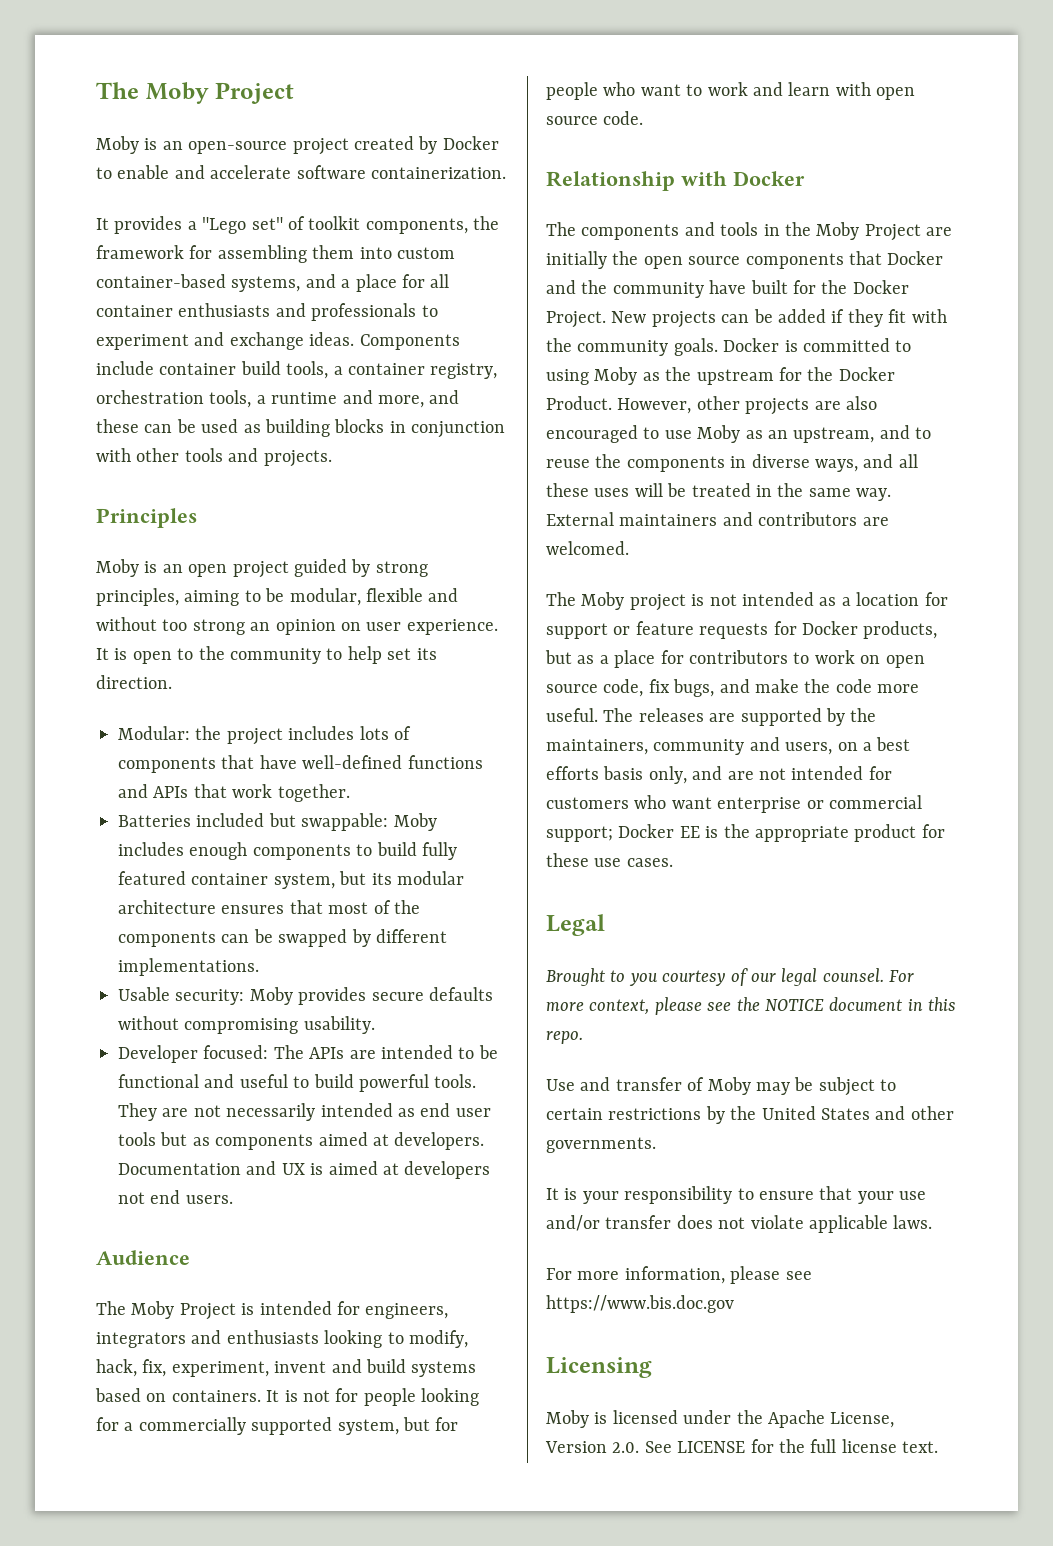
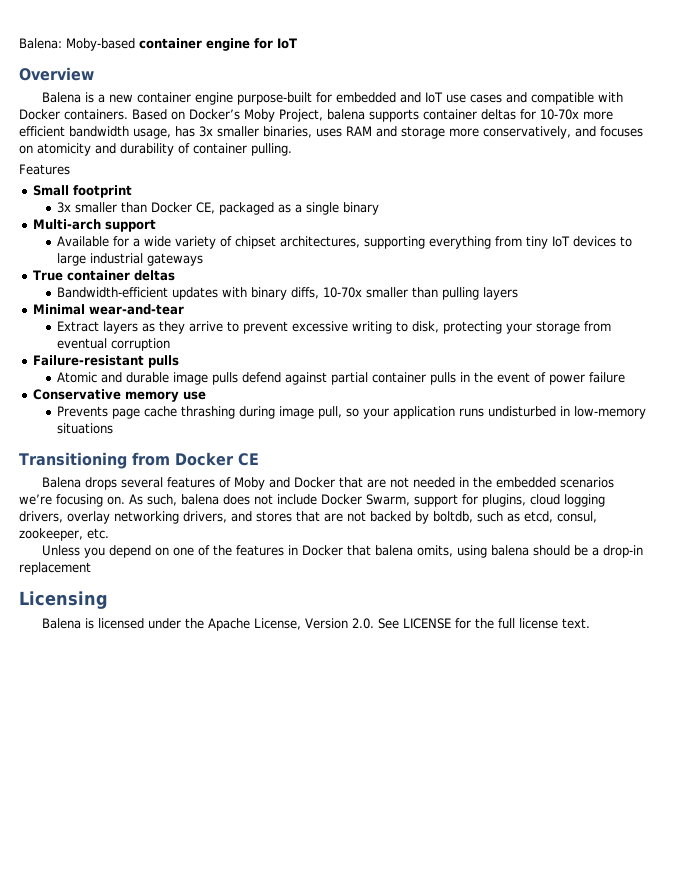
[96,82,295,104] [96,136,499,155] [96,165,506,179] [96,216,500,234] [96,245,455,263] [96,274,450,292] [96,303,438,321] [96,332,460,350] [96,361,498,379] [96,390,460,408] [96,419,506,438] [96,448,332,467] [96,508,197,528] [96,559,428,578] [96,588,459,606] [96,617,498,635] [96,646,437,664] [96,675,172,689] [118,726,411,745] [118,755,483,773] [118,784,350,802] [118,813,437,831] [118,842,457,860] [118,871,464,889] [118,900,420,914] [118,929,447,947] [118,958,259,976] [118,987,493,1005] [118,1016,375,1034] [118,1045,498,1063] [118,1074,477,1092] [118,1103,491,1121] [118,1132,485,1150] [118,1161,491,1179] [118,1190,233,1204] [96,1250,190,1265] [96,1301,449,1320] [96,1330,468,1348] [96,1359,477,1377] [95,1388,480,1406] [96,1417,459,1435] [546,82,916,100] [546,111,644,125] [546,171,805,191] [546,222,953,241] [546,251,944,269] [546,280,909,298] [546,309,947,328] [546,338,912,356] [546,367,895,385] [546,396,877,415] [546,425,932,443] [546,454,918,472] [546,483,892,501] [546,512,889,526] [546,541,629,555] [546,592,948,611] [546,621,938,639] [545,650,925,668] [546,679,920,697] [546,708,877,726] [546,737,911,755] [546,766,892,784] [546,795,922,813] [546,824,945,842] [546,853,673,867] [546,914,605,936] [546,968,915,986] [546,997,957,1015] [546,1031,583,1044] [546,1077,897,1096] [546,1106,954,1124] [546,1137,656,1153] [546,1186,927,1204] [546,1215,933,1233] [546,1266,812,1284] [546,1295,734,1313] The Moby Project // Moby is an open-source project created by Docker to enable and accelerate software containerization. // It provides a "Lego set" of toolkit components, the framework for assembling them into custom container-based systems, and a place for all container enthusiasts and professionals to experiment and exchange ideas. Components include container build tools, a container registry, orchestration tools, a runtime and more, and these can be used as building blocks in conjunction with other tools and projects. // Principles // Moby is an open project guided by strong principles, aiming to be modular, flexible and without too strong an opinion on user experience. It is open to the community to help set its direction. // Modular: the project includes lots of components that have well-defined functions and APIs that work together. // Batteries included but swappable: Moby includes enough components to build fully featured container system, but its modular architecture ensures that most of the components can be swapped by different implementations. // Usable security: Moby provides secure defaults without compromising usability. // Developer focused: The APIs are intended to be functional and useful to build powerful tools. They are not necessarily intended as end user tools but as components aimed at developers. Documentation and UX is aimed at developers not end users. // Audience // The Moby Project is intended for engineers, integrators and enthusiasts looking to modify, hack, fix, experiment, invent and build systems based on containers. It is not for people looking for a commercially supported system, but for people who want to work and learn with open source code. // Relationship with Docker // The components and tools in the Moby Project are initially the open source components that Docker and the community have built for the Docker Project. New projects can be added if they fit with the community goals. Docker is committed to using Moby as the upstream for the Docker Product. However, other projects are also encouraged to use Moby as an upstream, and to reuse the components in diverse ways, and all these uses will be treated in the same way. External maintainers and contributors are welcomed. // The Moby project is not intended as a location for support or feature requests for Docker products, but as a place for contributors to work on open source code, fix bugs, and make the code more useful. The releases are supported by the maintainers, community and users, on a best efforts basis only, and are not intended for customers who want enterprise or commercial support; Docker EE is the appropriate product for these use cases. // Legal // Brought to you courtesy of our legal counsel. For more context, please see the NOTICE document in this repo. // Use and transfer of Moby may be subject to certain restrictions by the United States and other governments. // It is your responsibility to ensure that your use and/or transfer does not violate applicable laws. // For more information, please see https://www.bis.doc.gov -> [19,38,297,51] [19,67,94,81] [41,92,623,105] [19,109,613,122] [19,126,643,139] [19,143,292,156] [19,164,70,175] [32,185,132,198] [56,202,379,215] [32,219,156,232] [56,236,632,249] [56,253,203,266] [32,270,175,281] [56,287,518,300] [32,304,184,315] [56,321,611,334] [56,338,170,351] [32,355,179,368] [56,372,625,385] [32,389,206,402] [56,406,646,419] [56,423,113,434] [19,452,259,469] [41,477,614,490] [19,494,605,507] [19,511,597,524] [19,528,109,541] [41,545,643,558] [19,562,91,575] Balena: Moby-based container engine for IoT // Overview // Balena is a new container engine purpose-built for embedded and IoT use cases and compatible with Docker containers. Based on Docker’s Moby Project, balena supports container deltas for 10-70x more efficient bandwidth usage, has 3x smaller binaries, uses RAM and storage more conservatively, and focuses on atomicity and durability of container pulling. // Features // Small footprint // 3x smaller than Docker CE, packaged as a single binary // Multi-arch support // Available for a wide variety of chipset architectures, supporting everything from tiny IoT devices to large industrial gateways // True container deltas // Bandwidth-efficient updates with binary diffs, 10-70x smaller than pulling layers // Minimal wear-and-tear // Extract layers as they arrive to prevent excessive writing to disk, protecting your storage from eventual corruption // Failure-resistant pulls // Atomic and durable image pulls defend against partial container pulls in the event of power failure // Conservative memory use // Prevents page cache thrashing during image pull, so your application runs undisturbed in low-memory situations // Transitioning from Docker CE // Balena drops several features of Moby and Docker that are not needed in the embedded scenarios we’re focusing on. As such, balena does not include Docker Swarm, support for plugins, cloud logging drivers, overlay networking drivers, and stores that are not backed by boltdb, such as etcd, consul, zookeeper, etc. // Unless you depend on one of the features in Docker that balena omits, using balena should be a drop-in replacement
[546,1410,589,1428] Moby -> [41,618,81,629] Balena

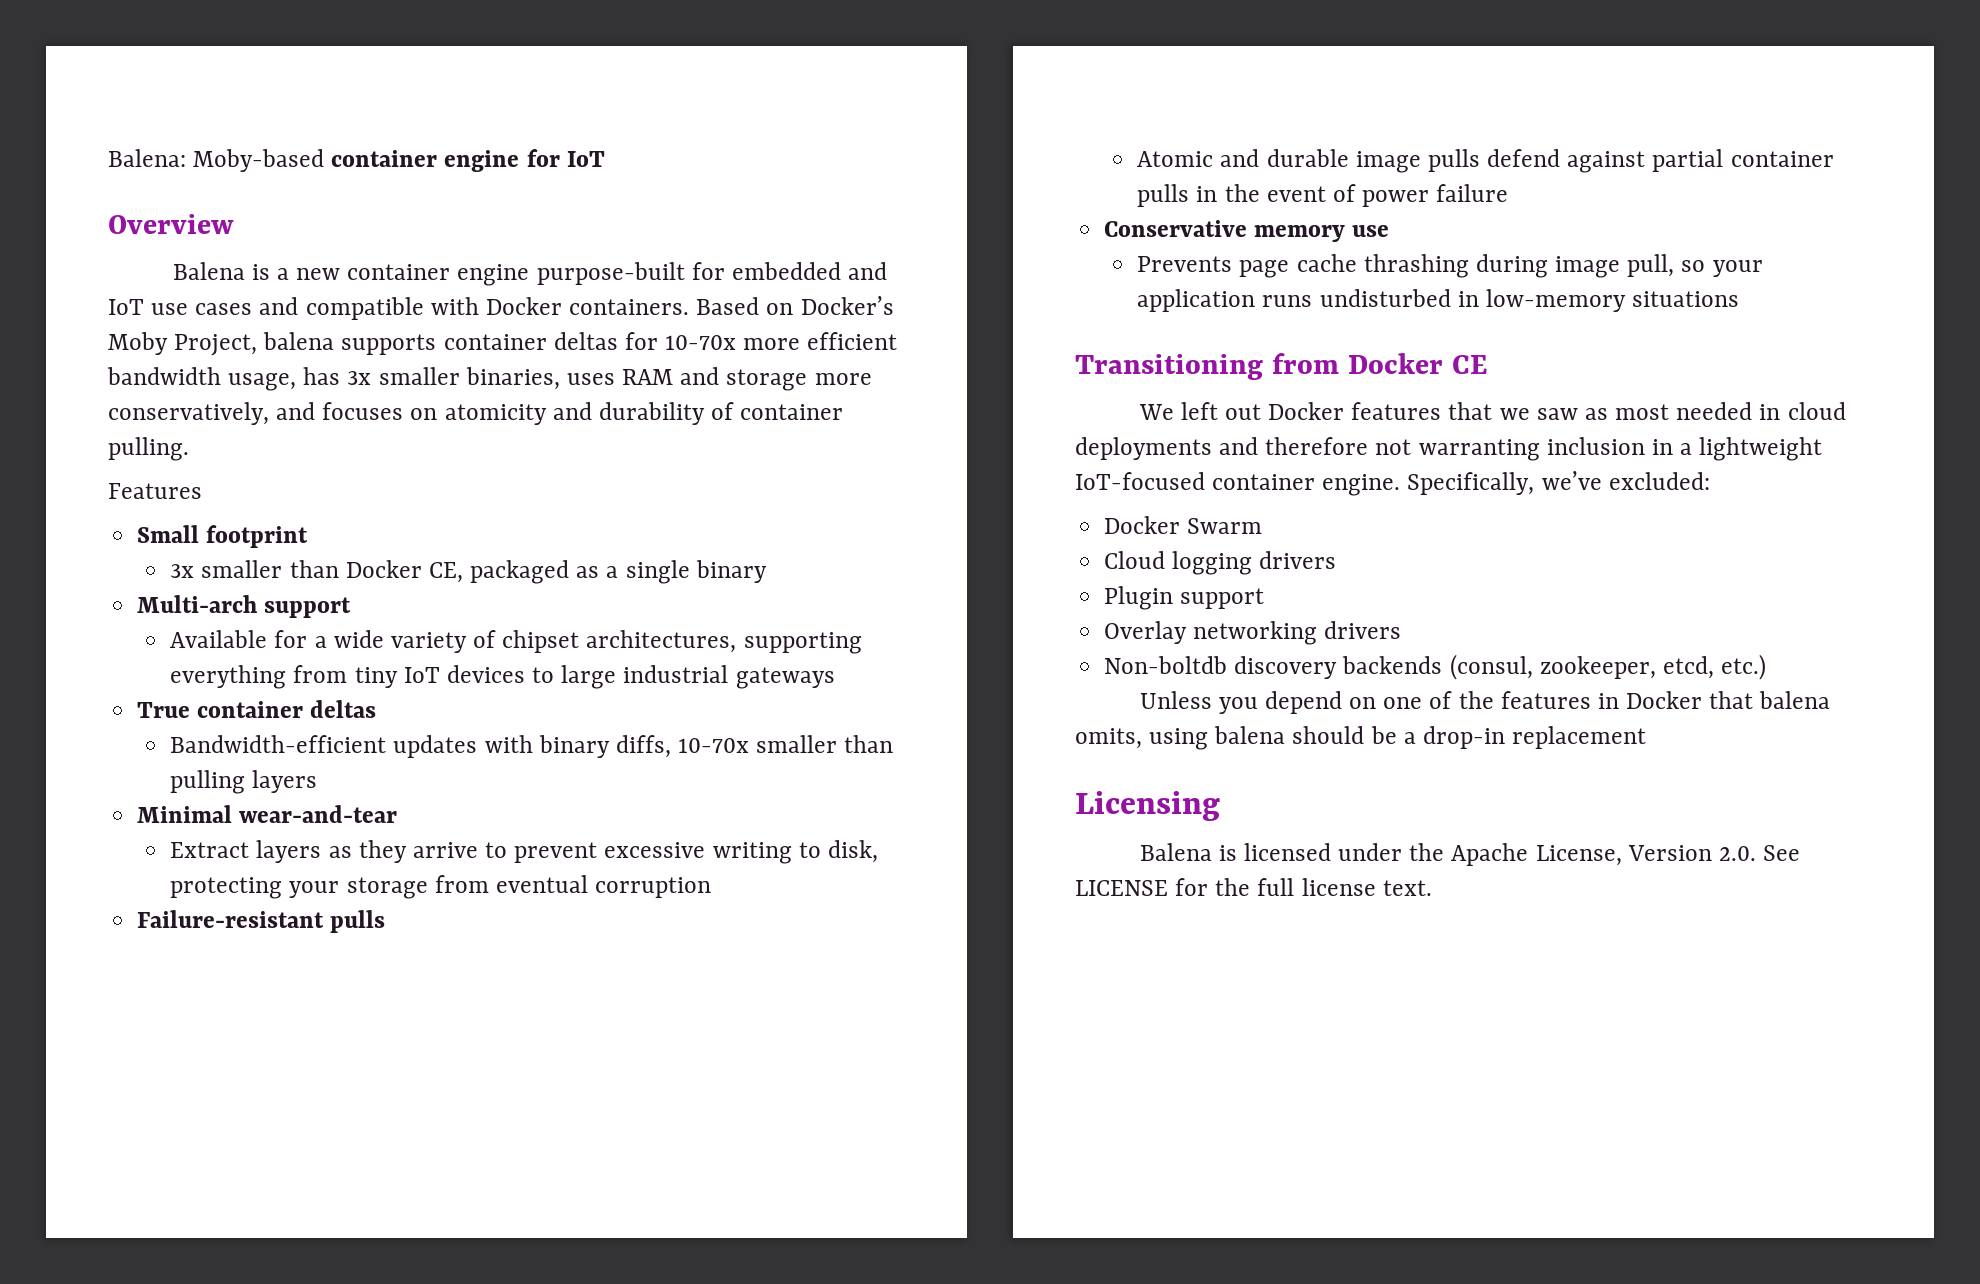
[41,477,614,490] [19,494,605,507] [19,511,597,524] [19,528,109,541] Balena drops several features of Moby and Docker that are not needed in the embedded scenarios we’re focusing on. As such, balena does not include Docker Swarm, support for plugins, cloud logging drivers, overlay networking drivers, and stores that are not backed by boltdb, such as etcd, consul, zookeeper, etc. -> [1138,402,1846,420] [1075,437,1823,461] [1075,471,1710,496] [1104,516,1263,534] [1104,551,1337,575] [1104,586,1265,610] [1104,621,1402,645] [1104,654,1767,680] We left out Docker features that we saw as most needed in cloud deployments and therefore not warranting inclusion in a lightweight IoT-focused container engine. Specifically, we’ve excluded: // Docker Swarm // Cloud logging drivers // Plugin support // Overlay networking drivers // Non-boltdb discovery backends (consul, zookeeper, etcd, etc.)

